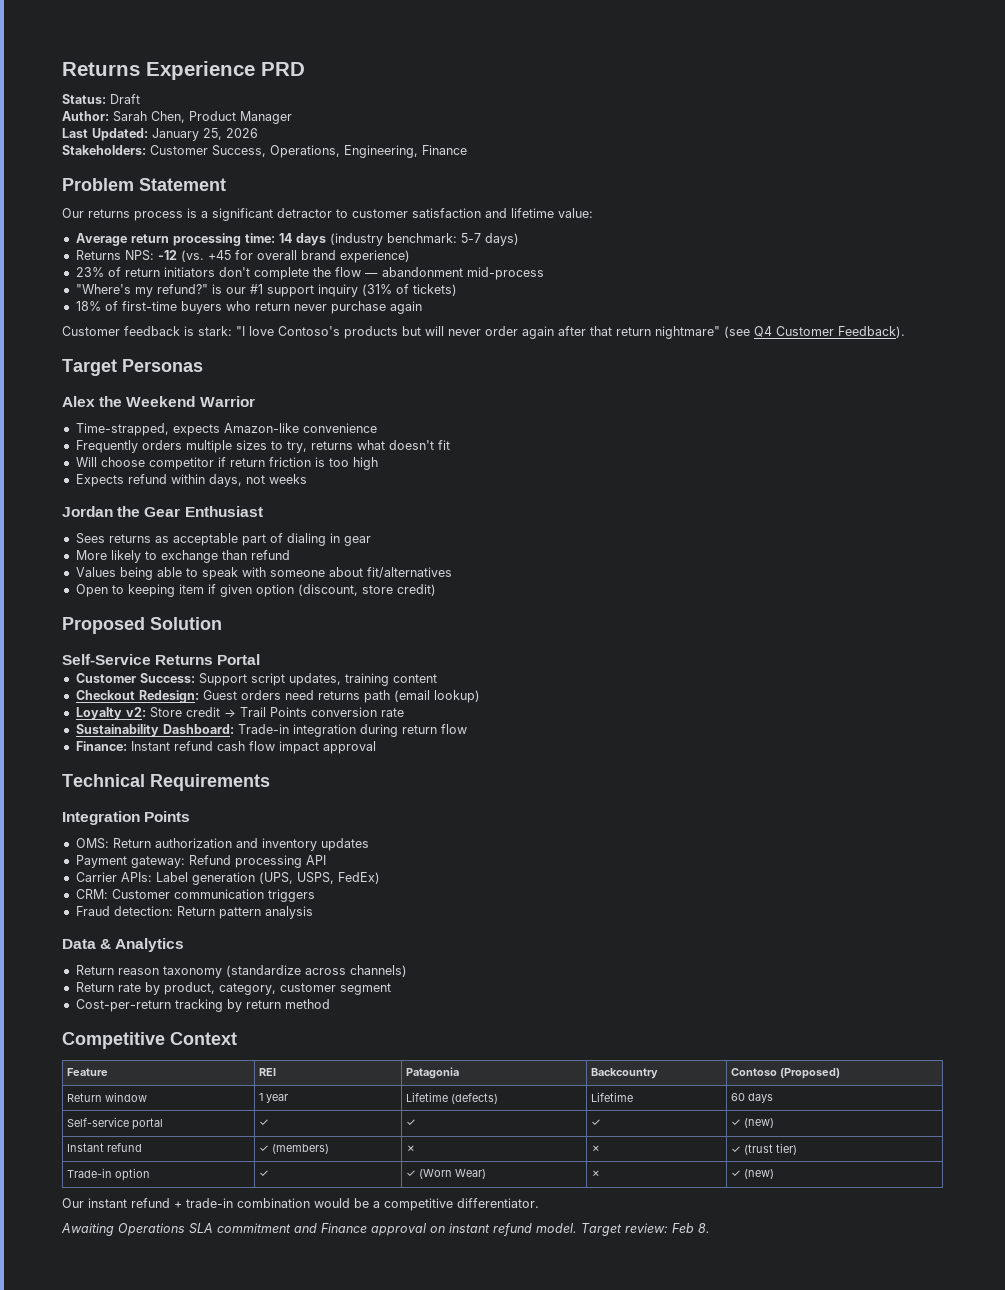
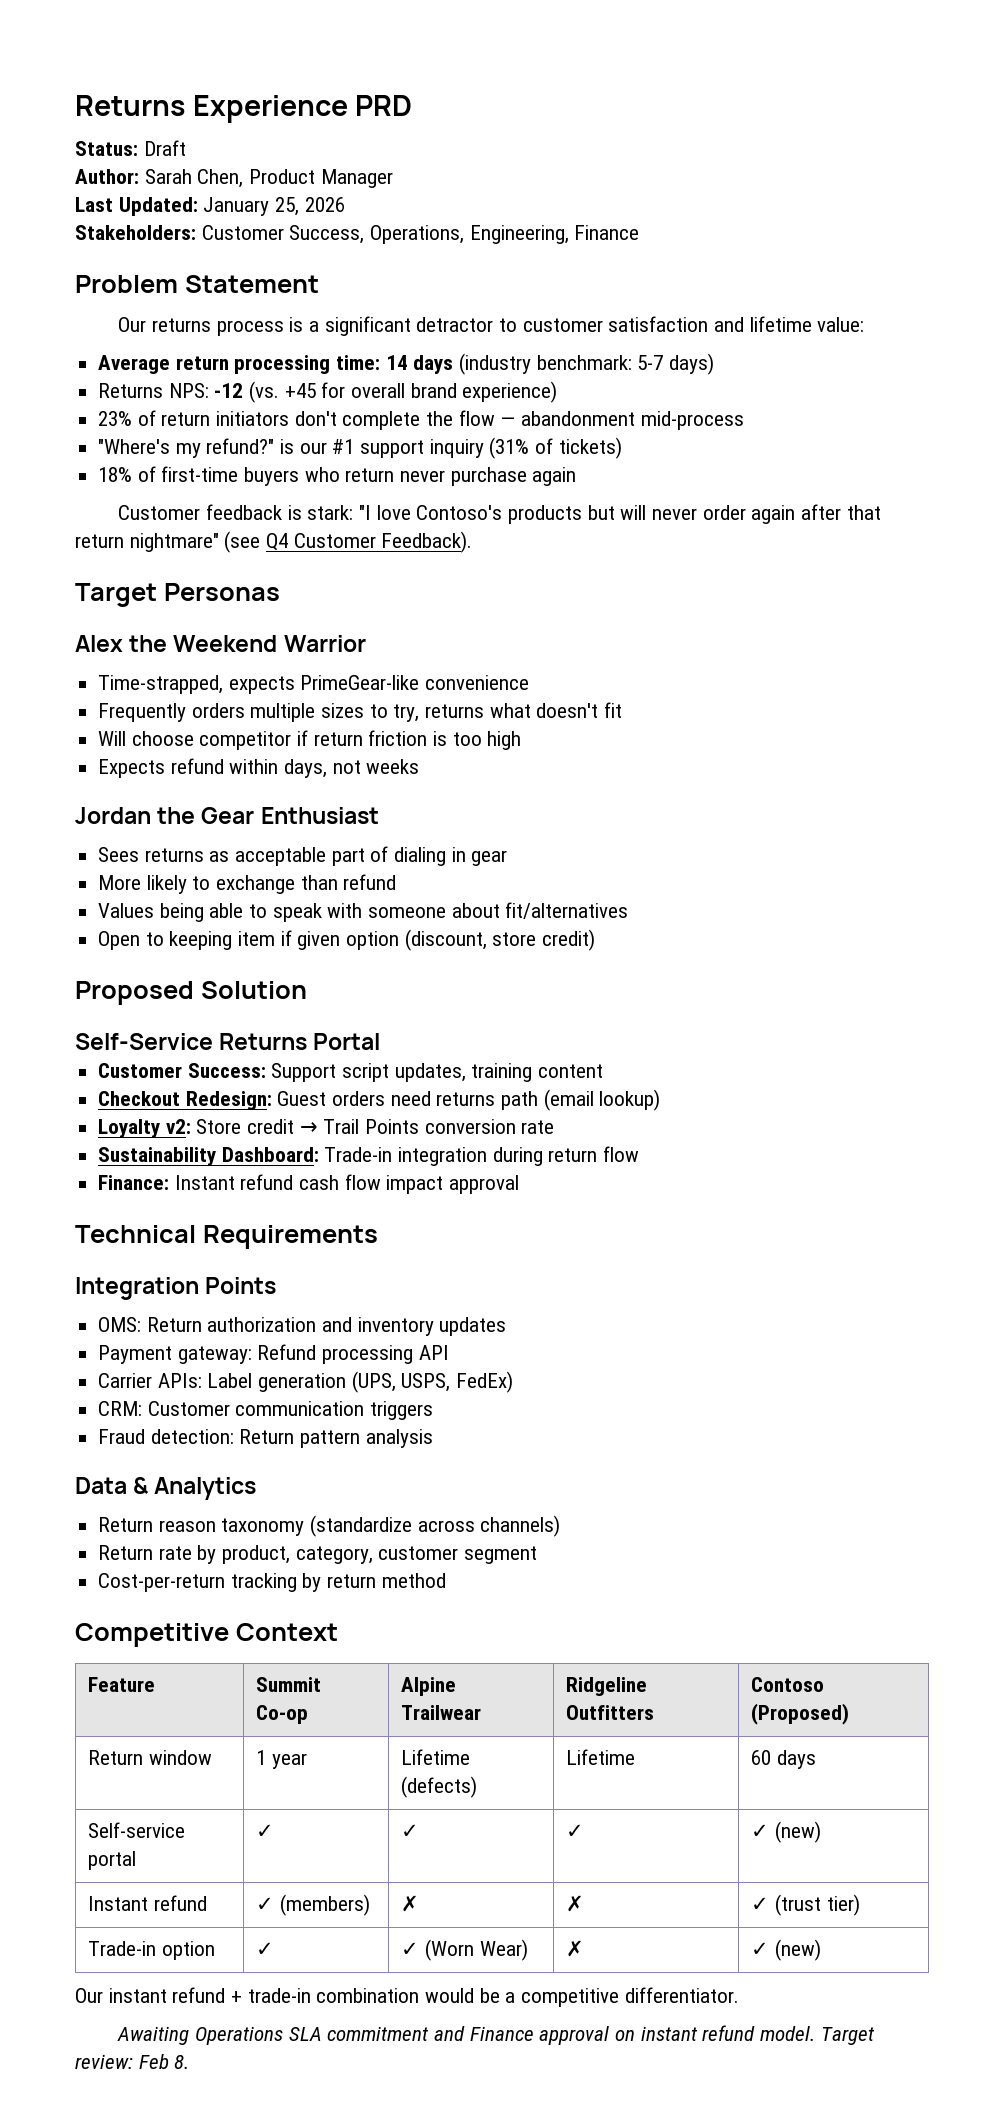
[223,423,299,433] Amazon-like -> [300,675,420,690] PrimeGear-like
[259,1068,277,1076] [406,1067,460,1079] [591,1068,659,1079] REI | Patagonia | Backcountry -> [256,1677,322,1692] [256,1705,309,1724] [401,1677,457,1696] [401,1705,482,1720] [566,1677,648,1696] [566,1705,655,1720] Summit Co-op | Alpine Trailwear | Ridgeline Outfitters

